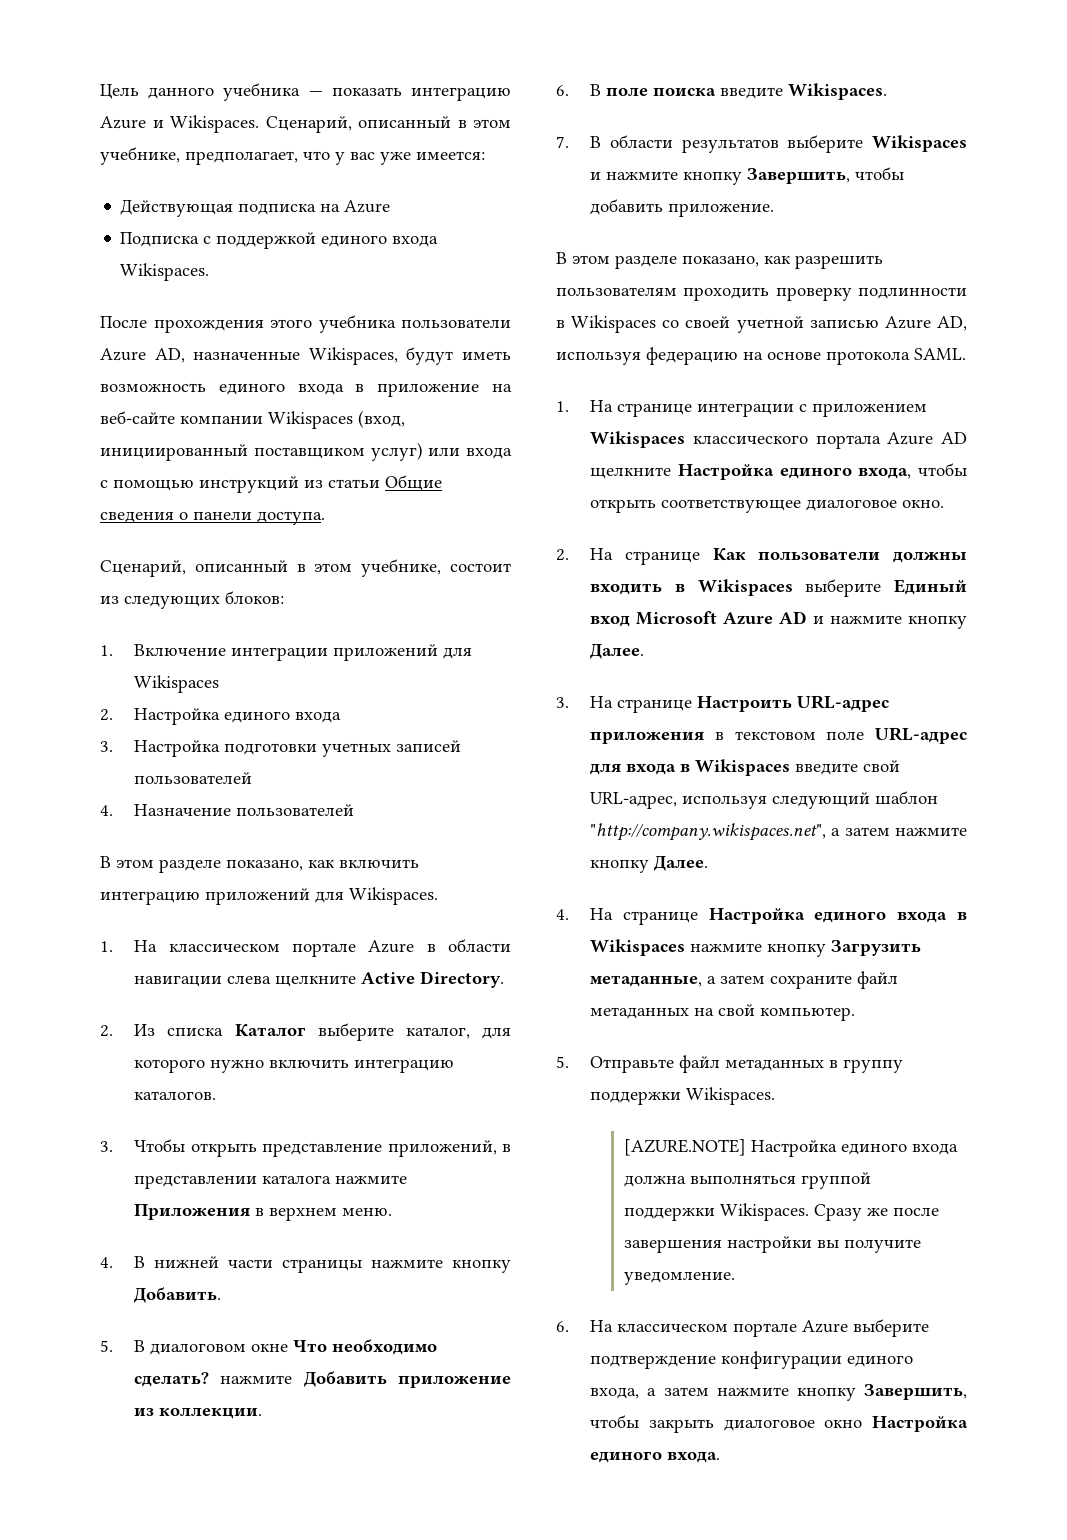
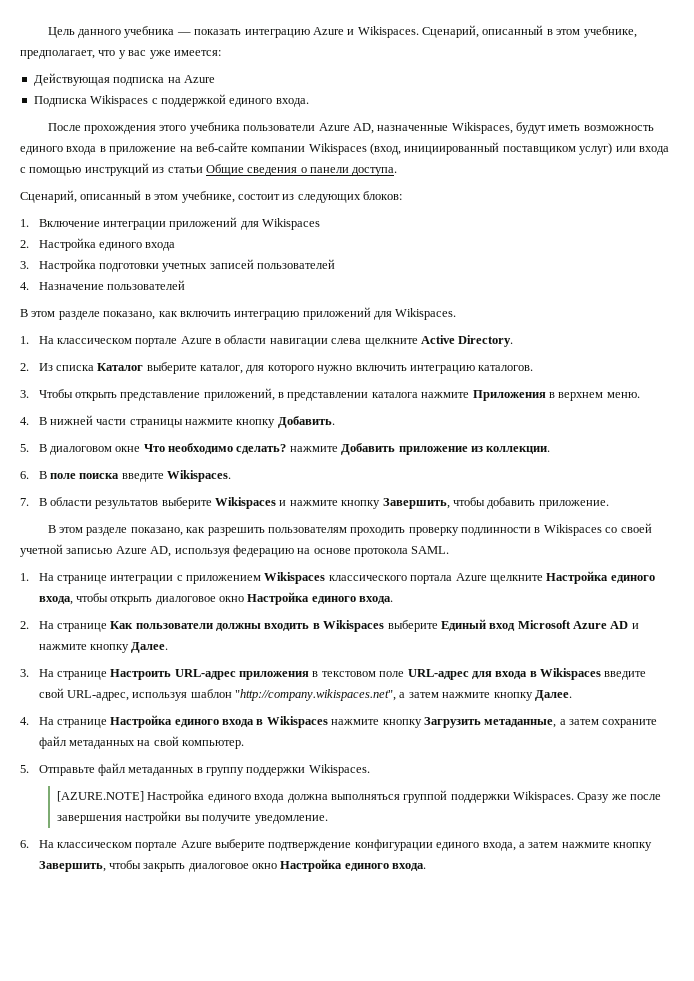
(200, 239) none -> [90,95,149,107] Wikispaces
[392,235,439,247] [120,263,210,281] входа Wikispaces. -> [275,98,309,107] входа.
[941,432,967,444] AD -> (487, 577) none
[661,499,945,513] соответствующее диалоговое окно. -> [155,592,394,605] диалоговое окно Настройка единого входа.
[772,792,871,809] следующий -> (188, 696) none

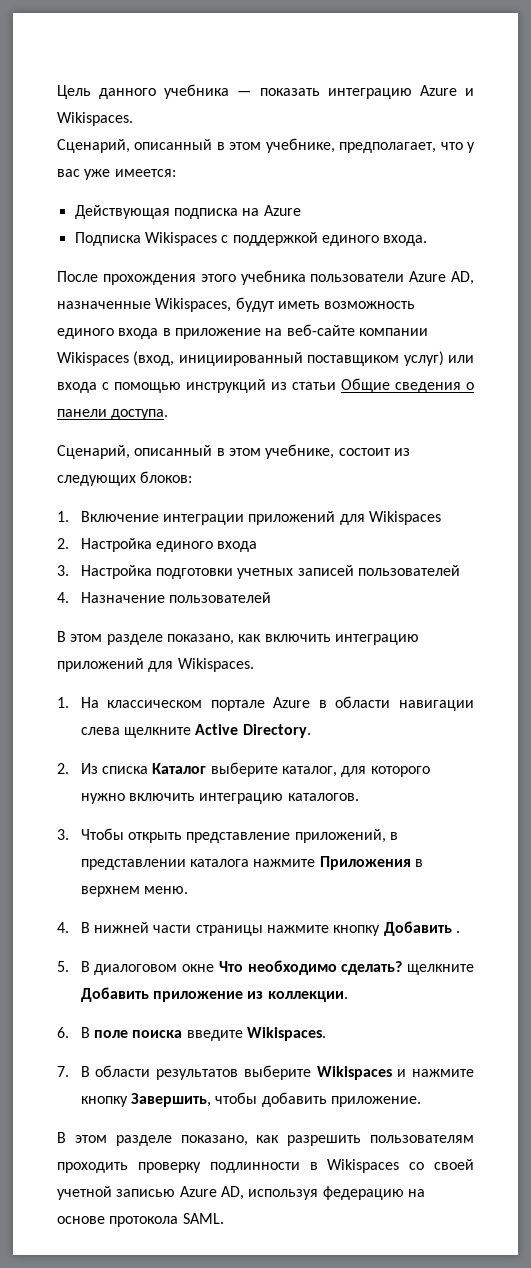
(419, 32) none -> (133, 119) //
[277,416,335,428] Добавить. -> [383,921,460,936] Добавить .
[289,446,338,452] нажмите -> [407,964,475,975] щелкните
[20,571,655,584] [38,592,394,605] [20,619,639,632] [38,642,169,653] [20,668,647,680] [38,688,572,701] [20,715,658,728] [38,736,245,749] [20,763,370,776] [57,790,662,803] [57,811,328,824] [20,839,653,851] [38,859,427,872] // 1. На странице интеграции с приложением Wikispaces классического портала Azure щелкните Настройка единого входа, чтобы открыть диалоговое окно Настройка единого входа. // 2. На странице Как пользователи должны входить в Wikispaces выберите Единый вход Microsoft Azure AD и нажмите кнопку Далее. // 3. На странице Настроить URL-адрес приложения в текстовом поле URL-адрес для входа в Wikispaces введите свой URL-адрес, используя шаблон "http://company.wikispaces.net", а затем нажмите кнопку Далее. // 4. На странице Настройка единого входа в Wikispaces нажмите кнопку Загрузить метаданные, а затем сохраните файл метаданных на свой компьютер. // 5. Отправьте файл метаданных в группу поддержки Wikispaces. // [AZURE.NOTE] Настройка единого входа должна выполняться группой поддержки Wikispaces. Сразу же после завершения настройки вы получите уведомление. // 6. На классическом портале Azure выберите подтверждение конфигурации единого входа, а затем нажмите кнопку Завершить, чтобы закрыть диалоговое окно Настройка единого входа. -> (224, 1218) none

